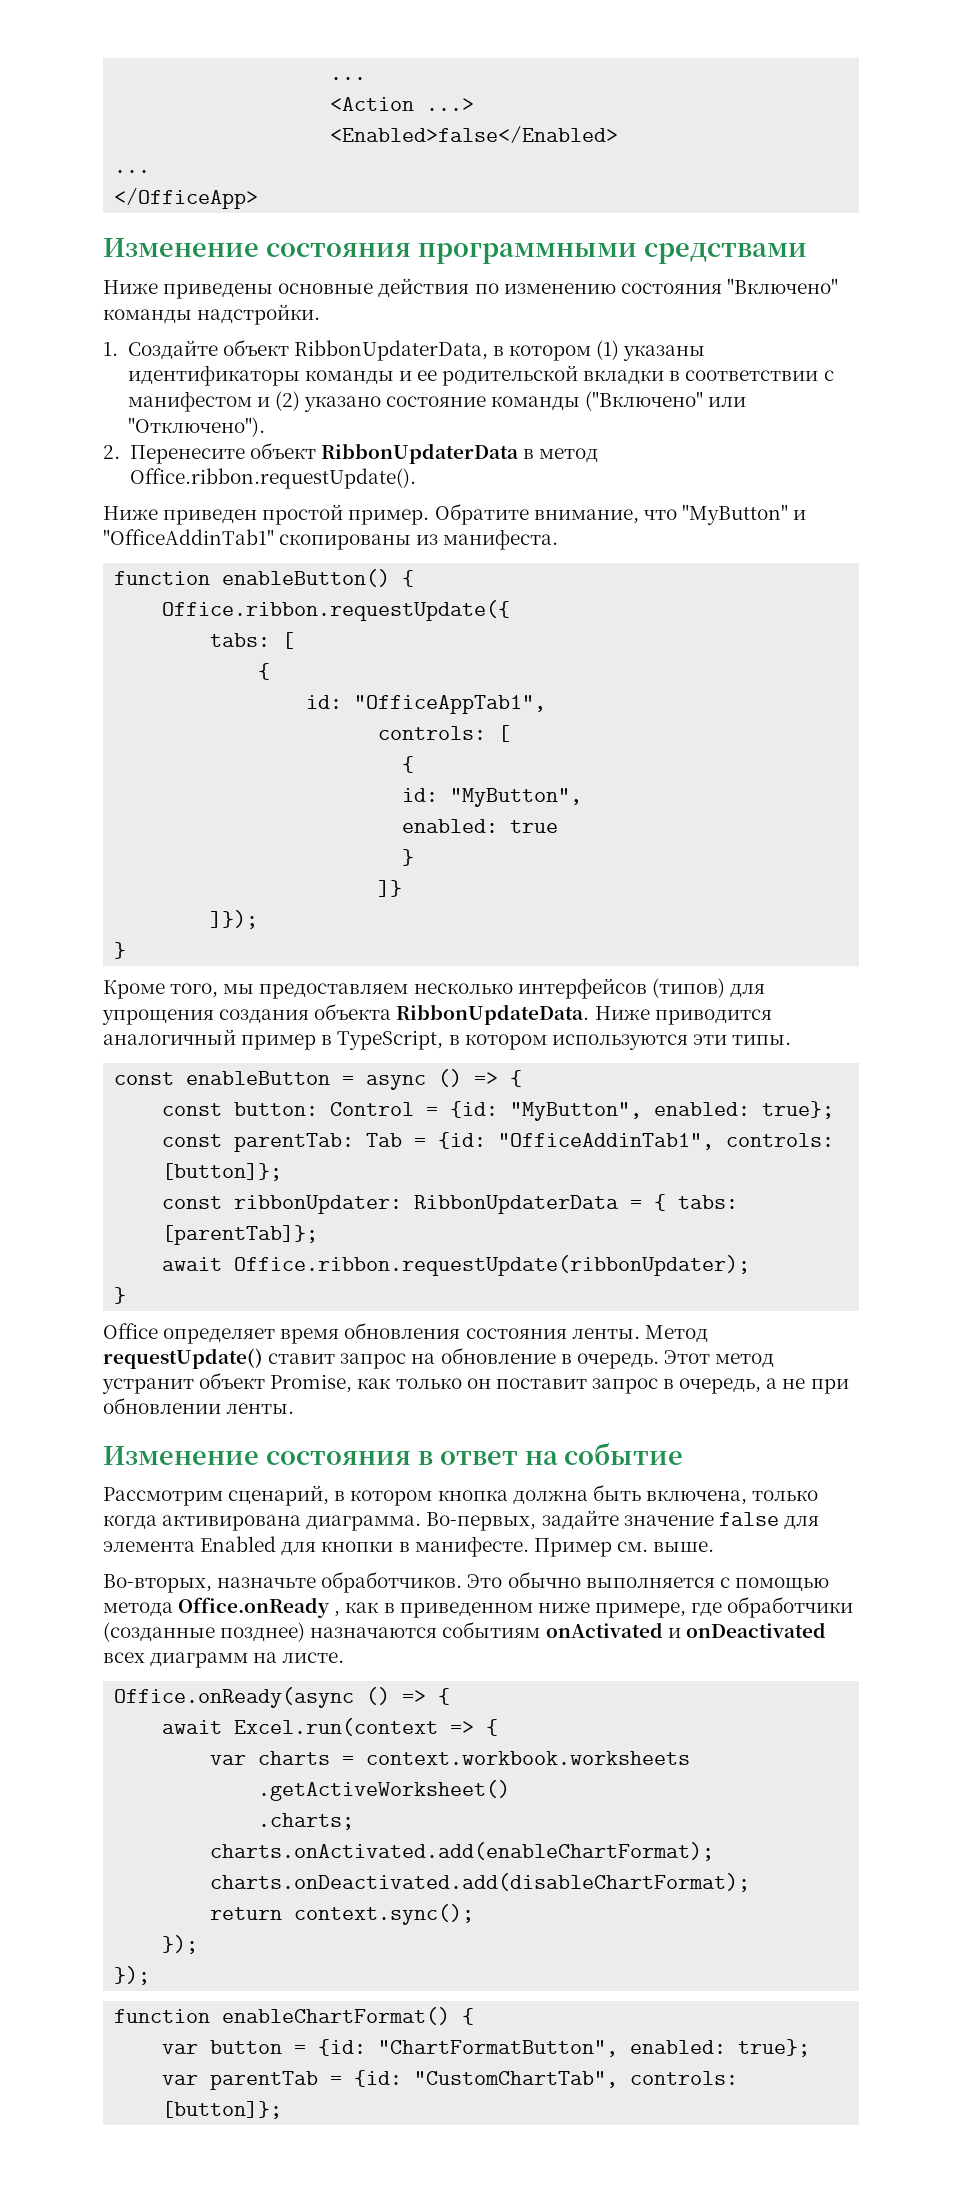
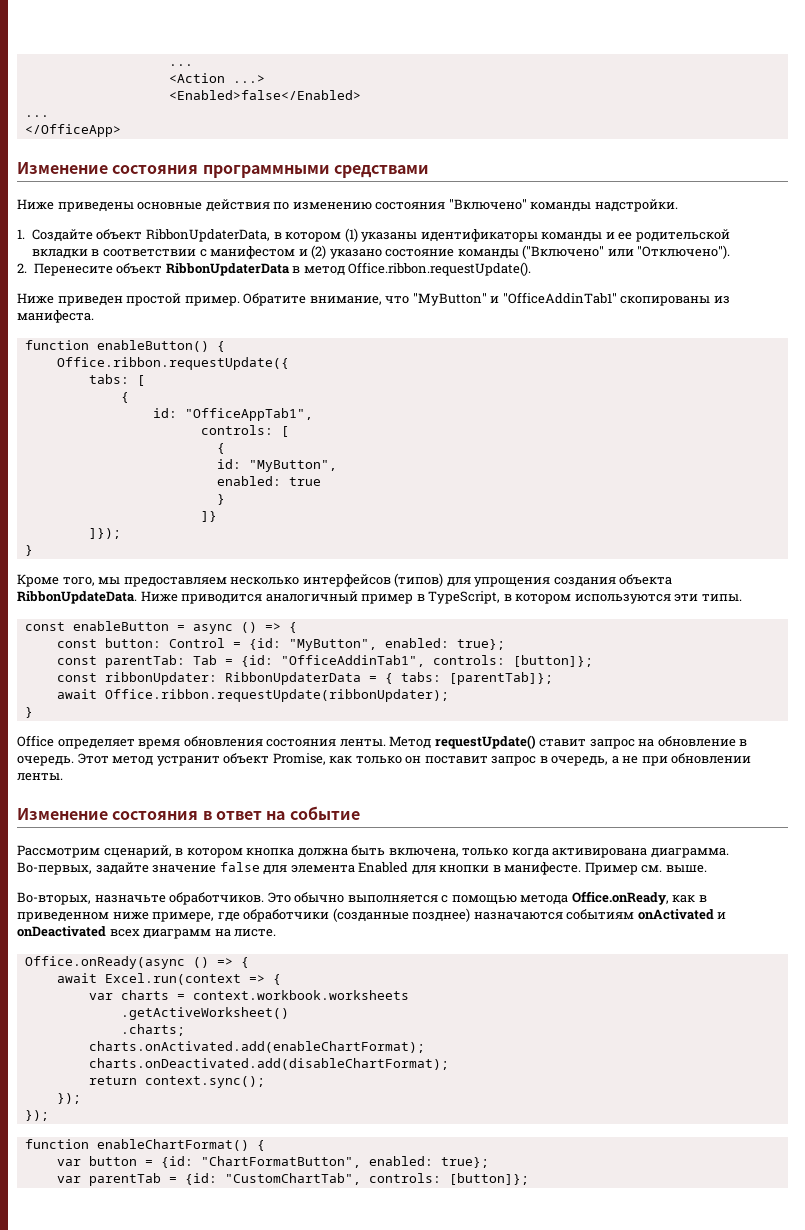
[178,1597,341,1618] Office.onReady , -> [571,891,669,905] Office.onReady,

